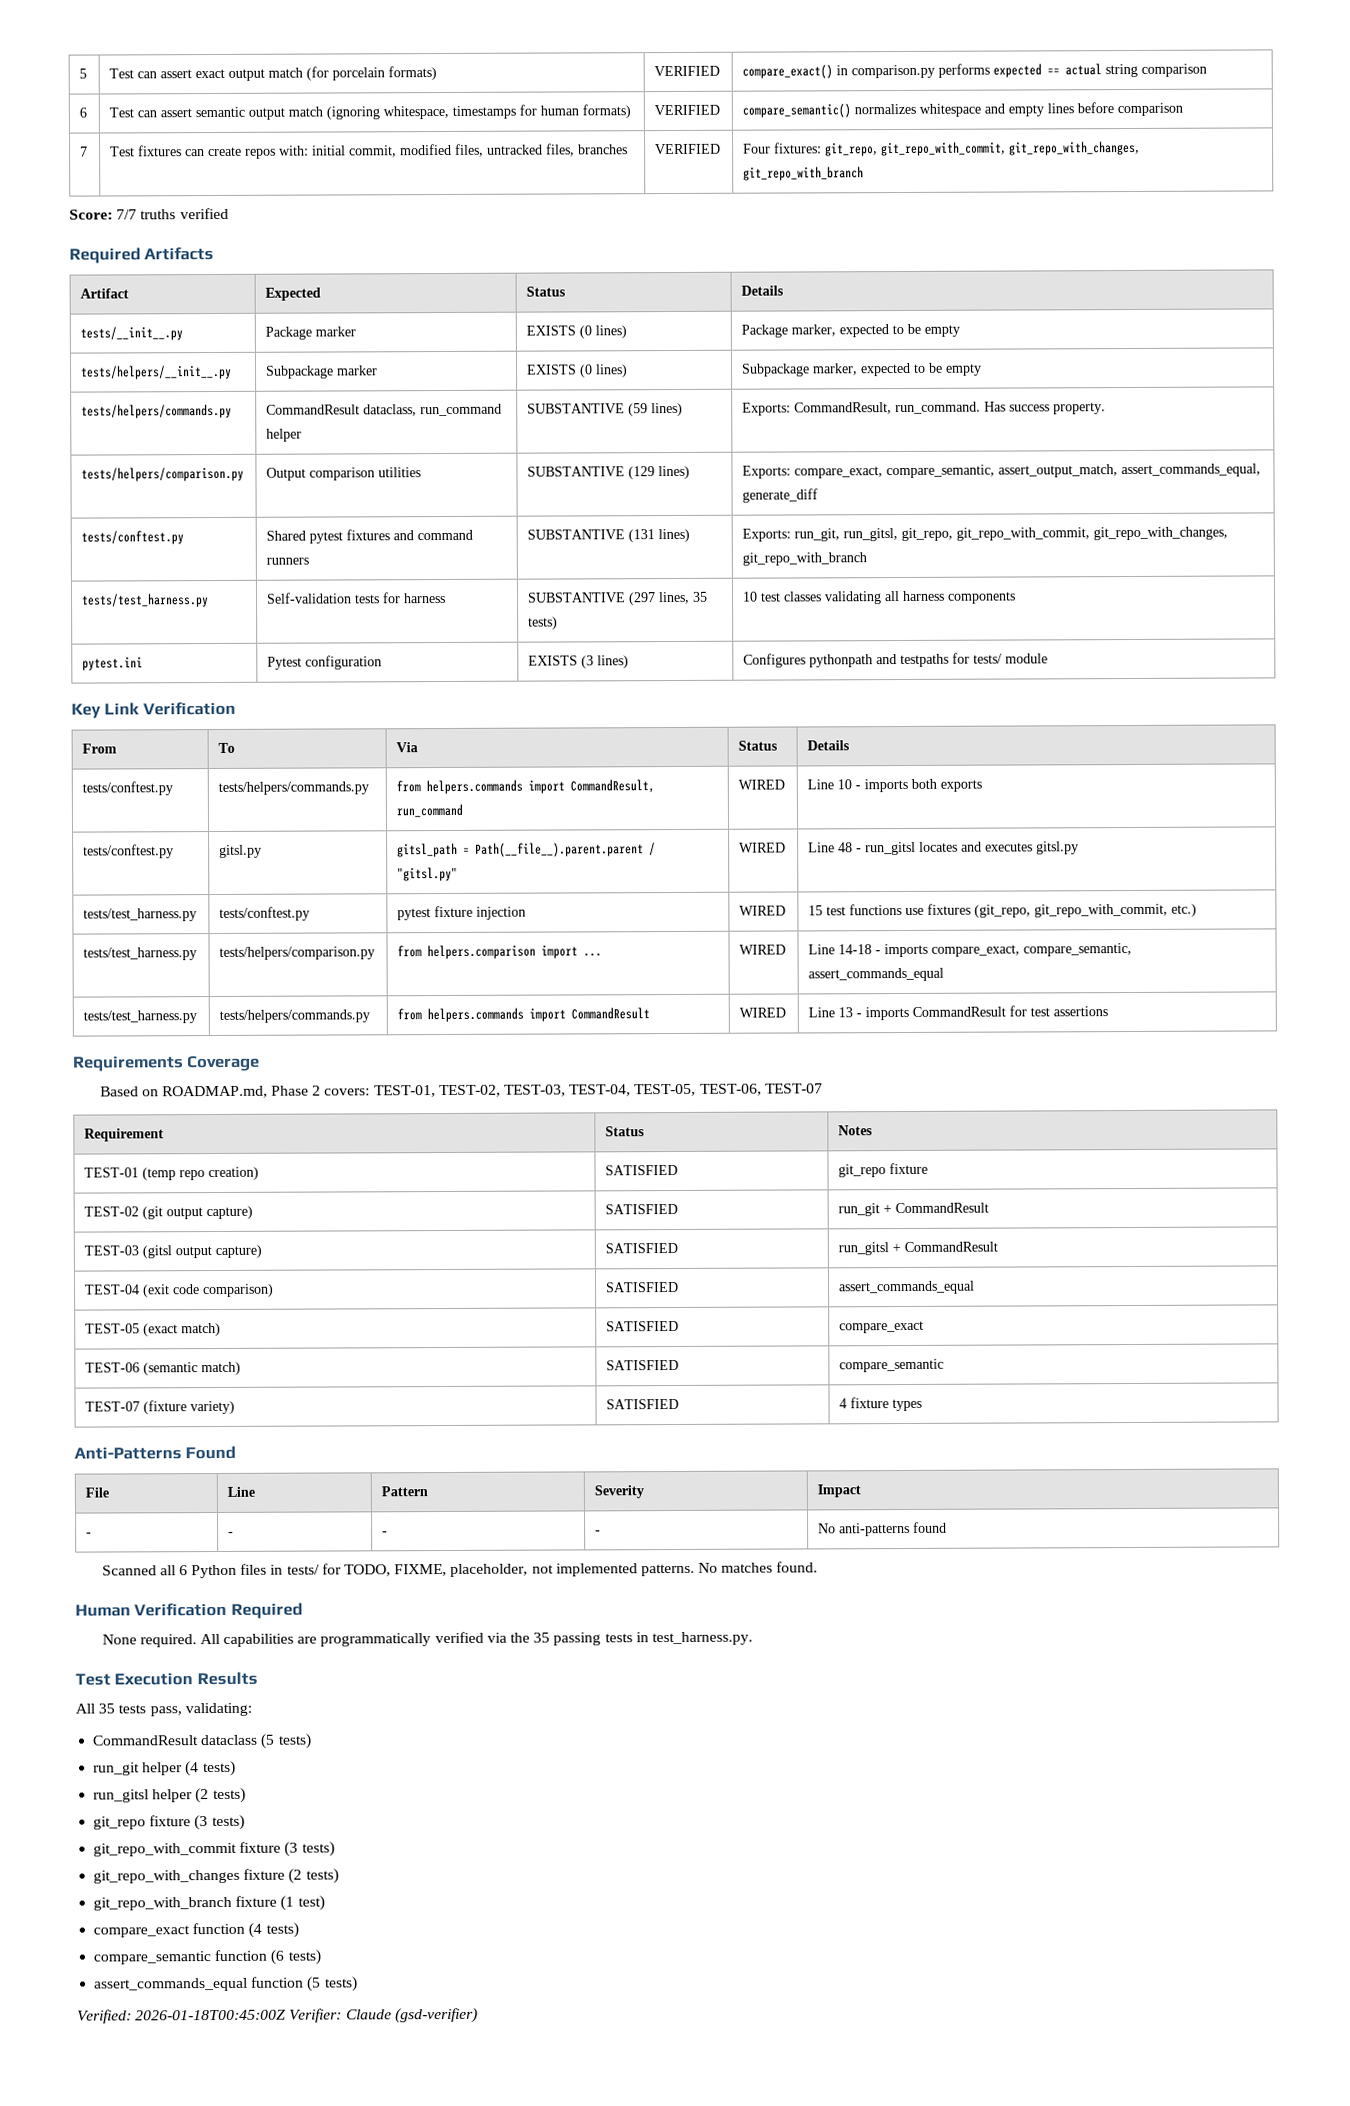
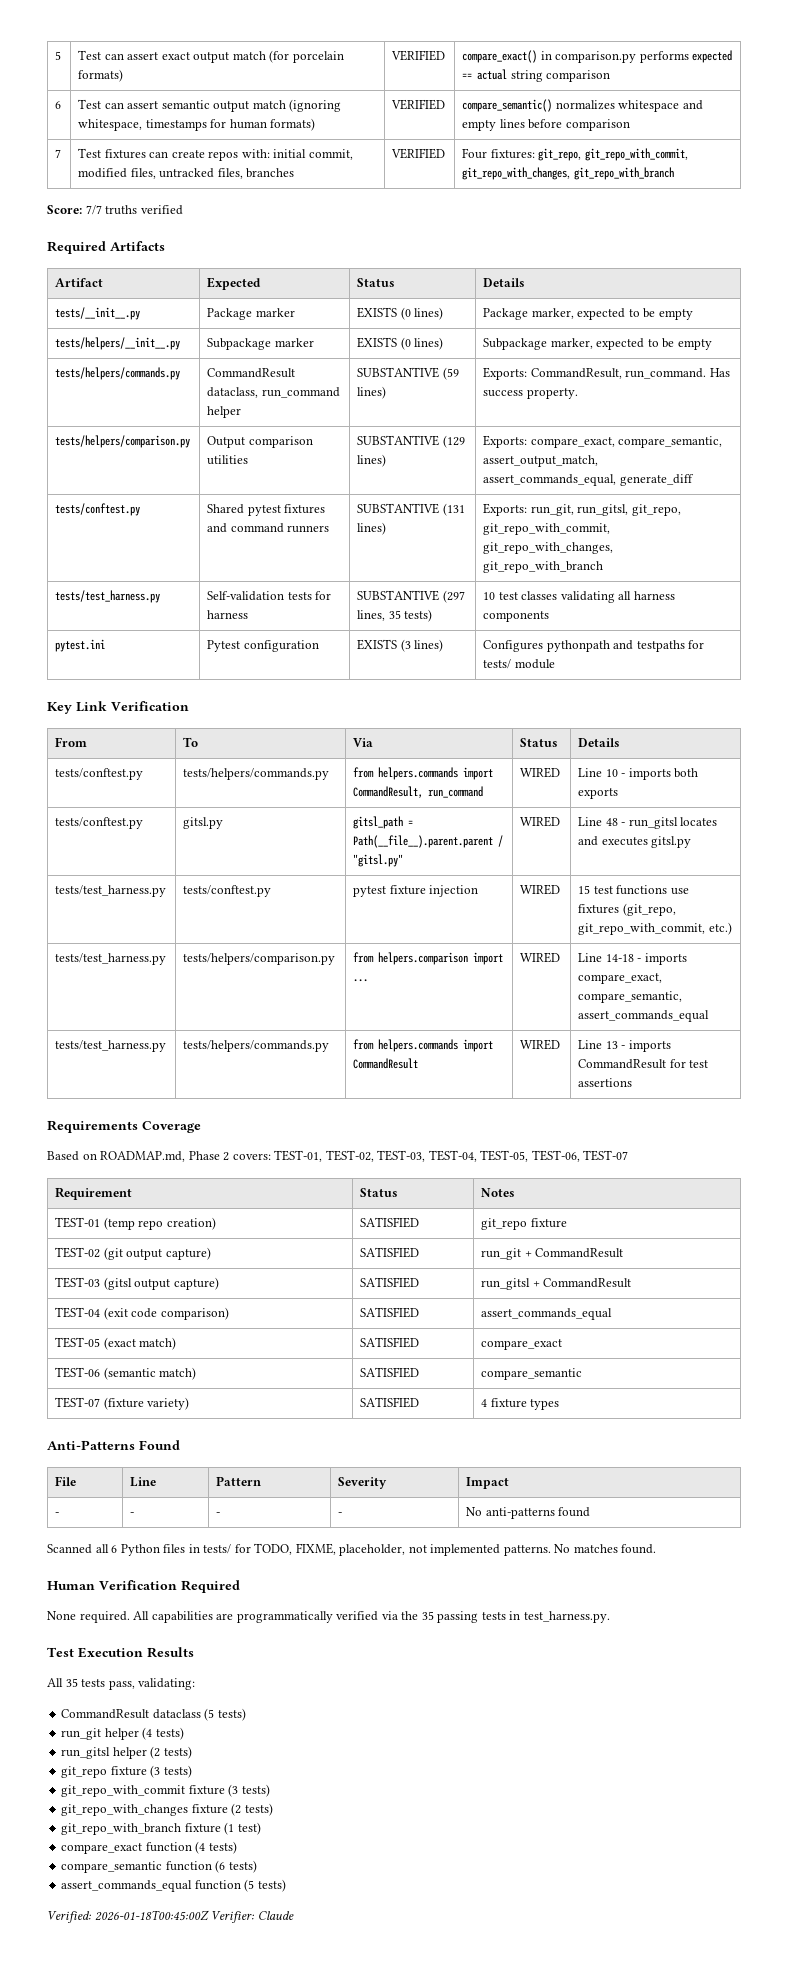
[394,2007,478,2024] (gsd-verifier) -> (294, 1915) none

